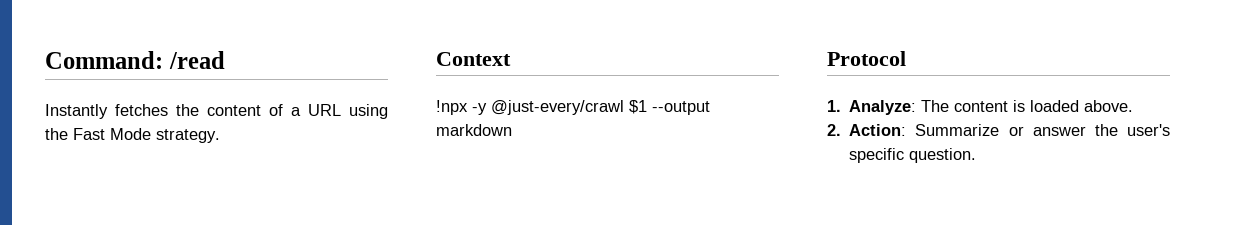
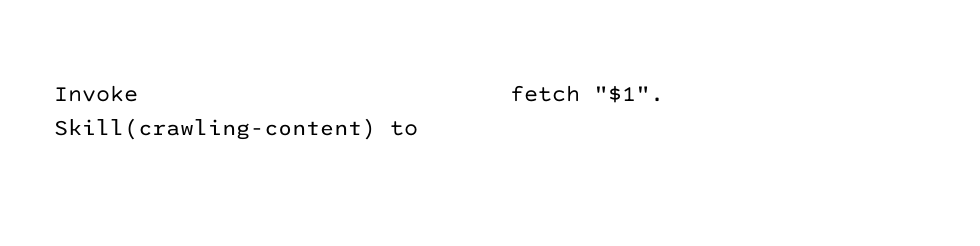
[45,51,225,69] [45,104,388,119] [45,128,220,143] [436,52,511,66] [436,100,710,115] [436,124,512,136] [827,51,906,66] [827,100,1134,115] [827,124,1170,136] [849,148,977,163] Command: /read // Instantly fetches the content of a URL using the Fast Mode strategy. // Context // !npx -y @just-every/crawl $1 --output markdown // Protocol // 1. Analyze: The content is loaded above. // 2. Action: Summarize or answer the user's specific question. -> [54,85,138,102] [54,118,418,140] [510,85,664,103] Invoke Skill(crawling-content) to fetch "$1".

